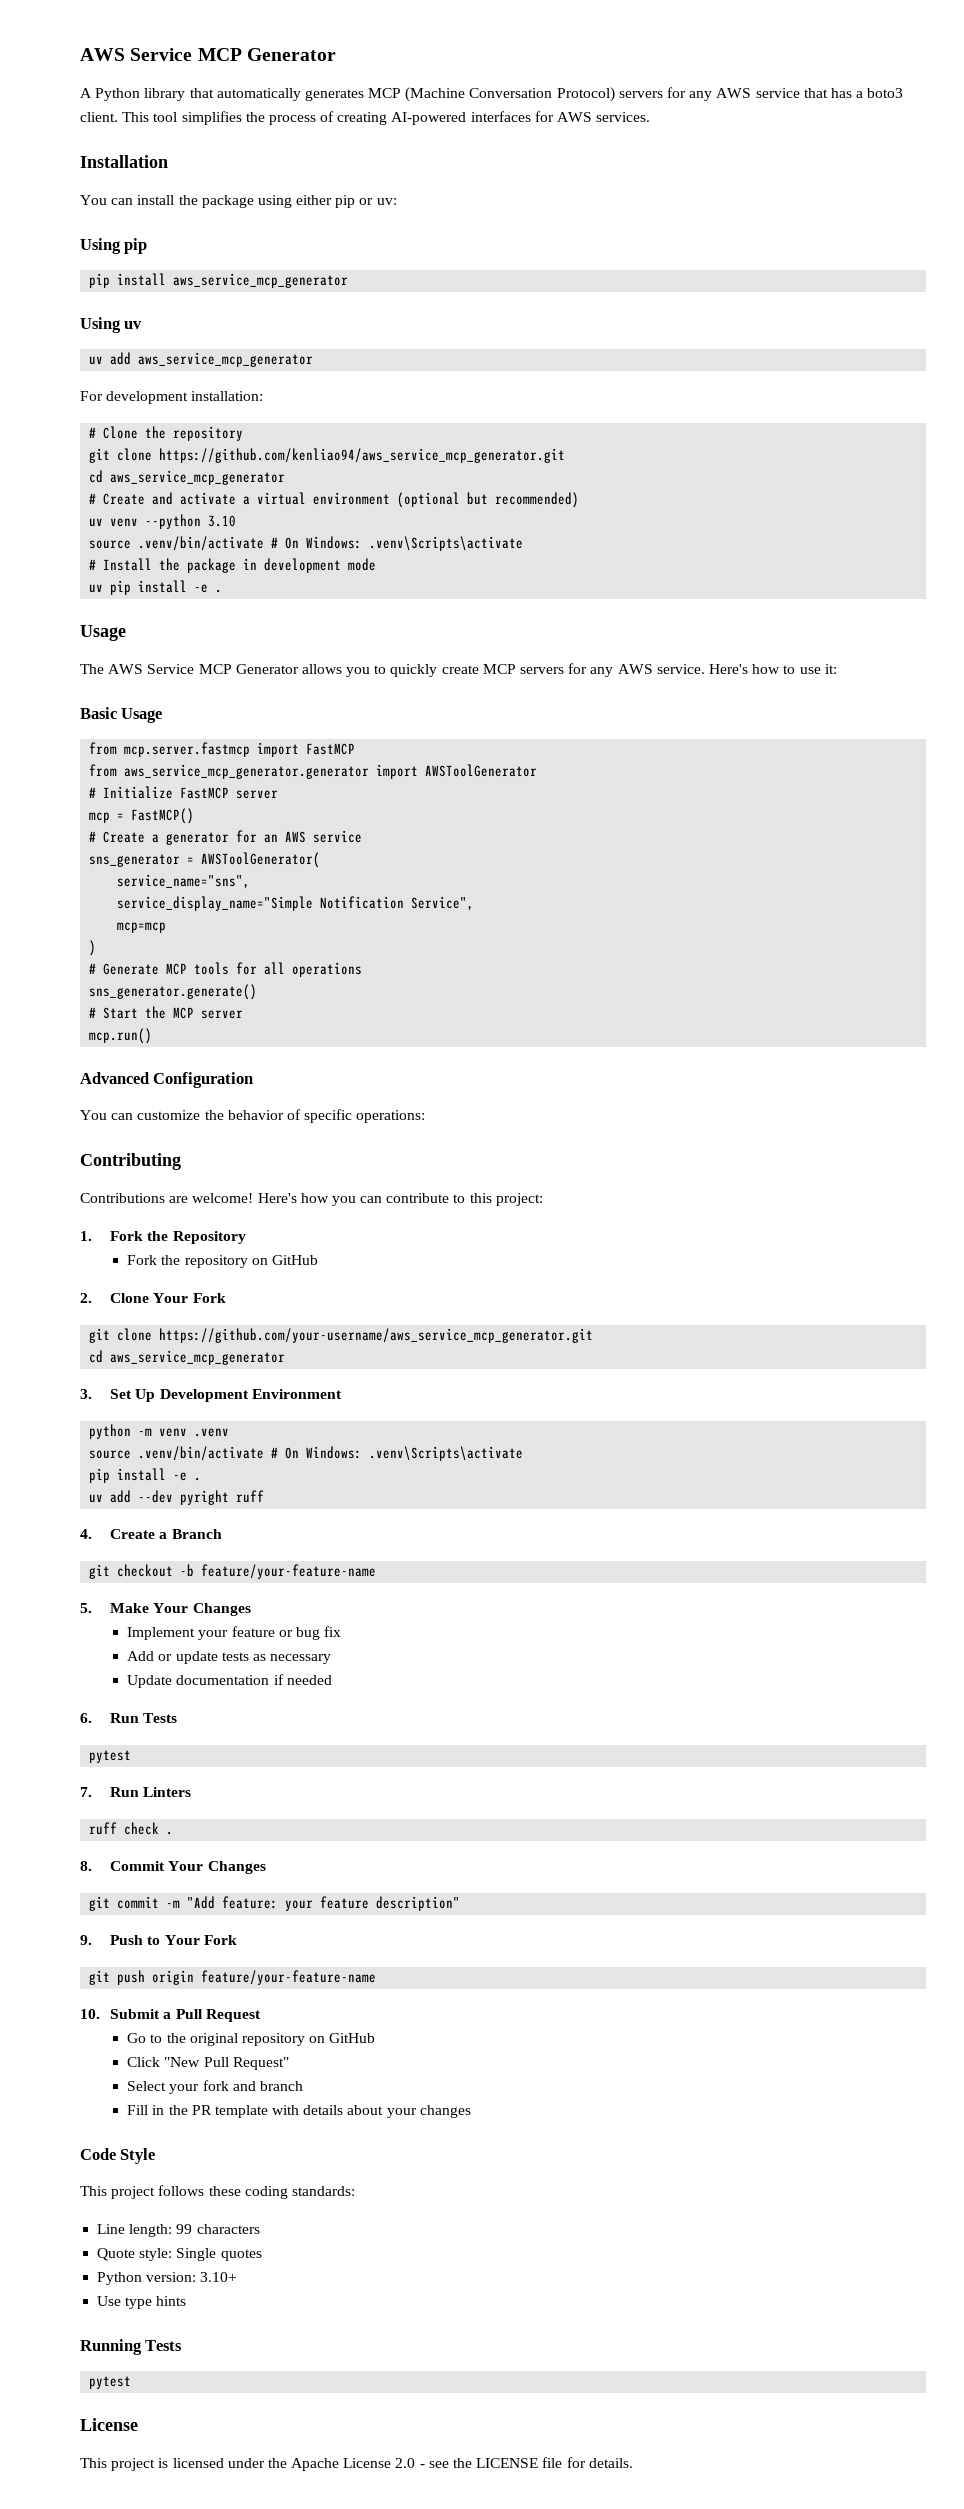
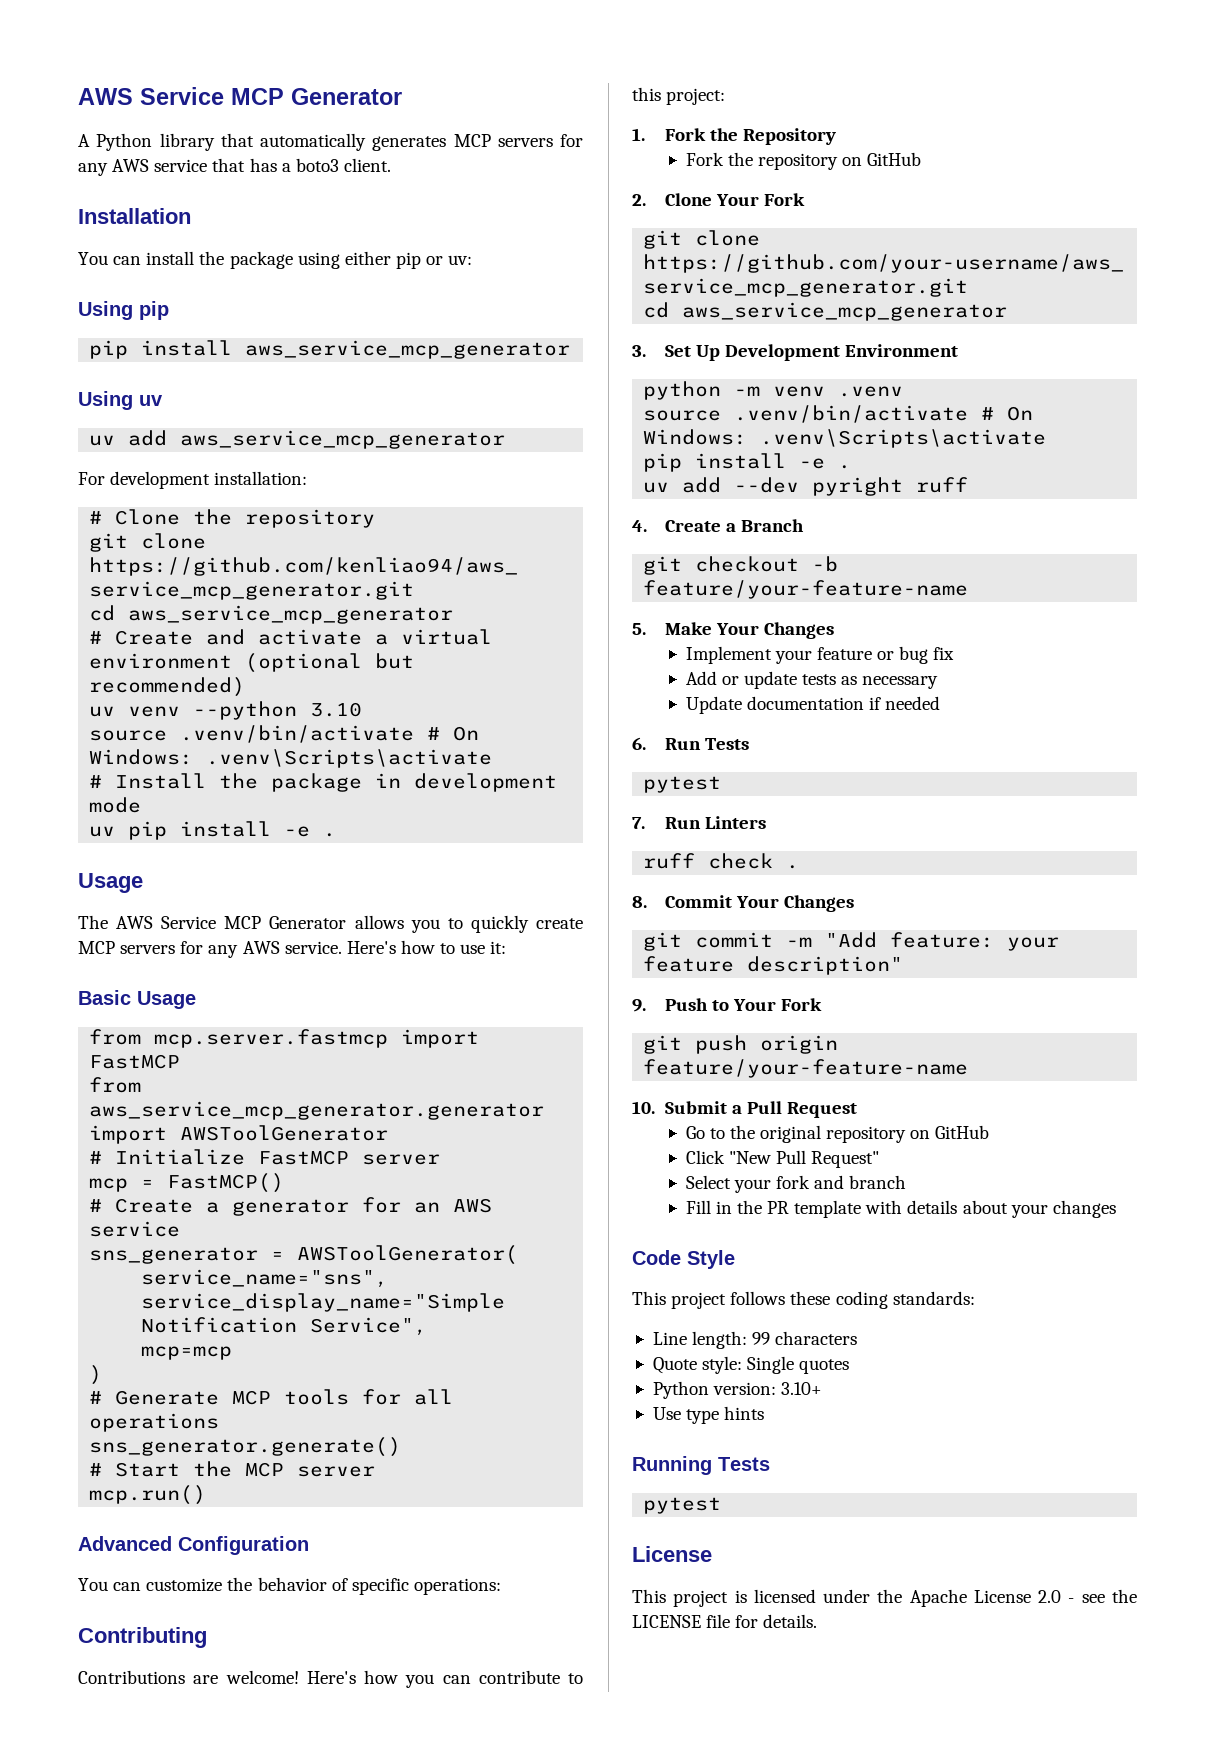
[405,87,615,102] (Machine Conversation Protocol) -> (491, 140) none
[122,111,651,125] This tool simplifies the process of creating AI-powered interfaces for AWS services. -> (391, 165) none

